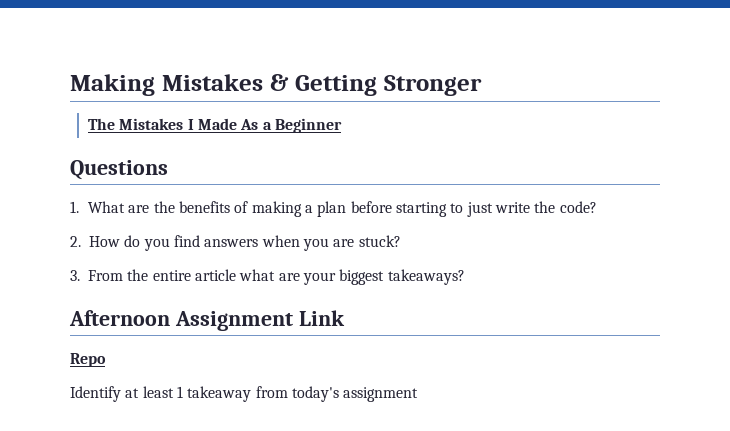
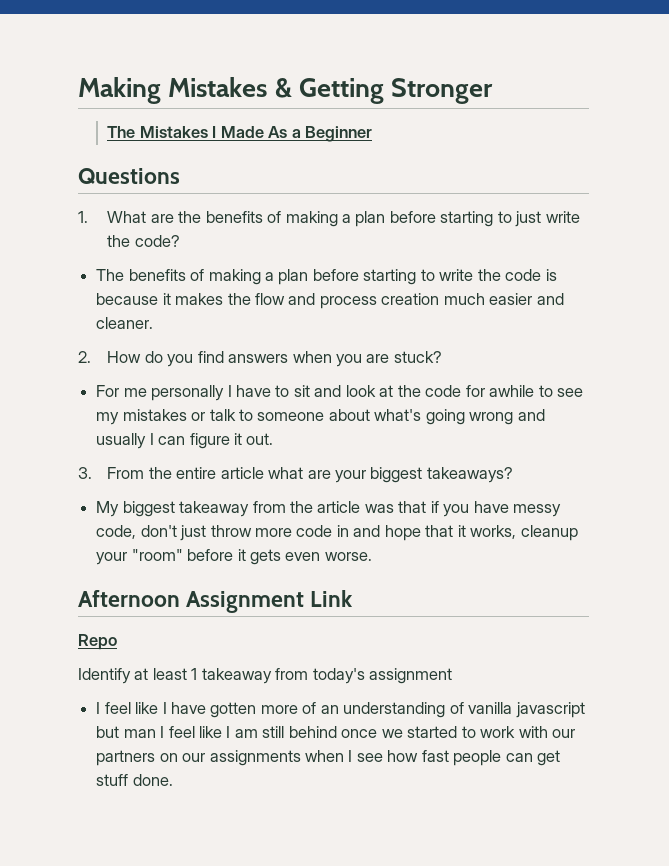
(597, 207) none -> [96,269,557,285] [96,293,564,309] [96,317,154,329] // The benefits of making a plan before starting to write the code is because it makes the flow and process creation much easier and cleaner.
(401, 241) none -> [96,385,583,401] [96,409,545,425] [96,433,274,449] // For me personally I have to sit and look at the code for awhile to see my mistakes or talk to someone about what's going wrong and usually I can figure it out.
(465, 277) none -> [96,501,562,517] [96,525,578,541] [96,549,372,565] // My biggest takeaway from the article was that if you have messy code, don't just throw more code in and hope that it works, cleanup your "room" before it gets even worse.
(419, 394) none -> [96,702,585,718] [96,726,575,738] [96,750,561,766] [96,774,173,786] // I feel like I have gotten more of an understanding of vanilla javascript but man I feel like I am still behind once we started to work with our partners on our assignments when I see how fast people can get stuff done.

